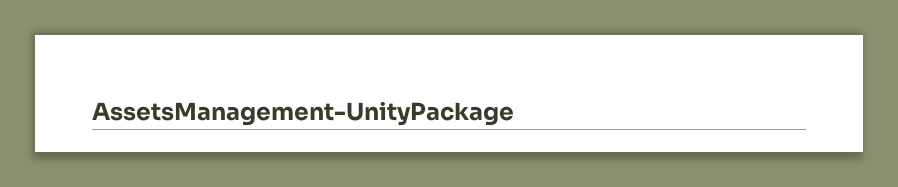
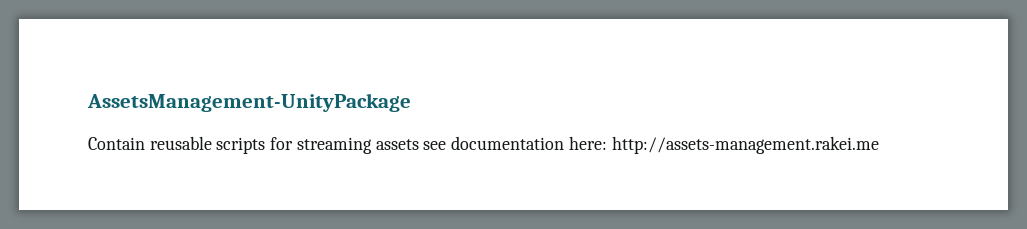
(514, 113) none -> [88,136,879,154] // Contain reusable scripts for streaming assets see documentation here: http://assets-management.rakei.me

